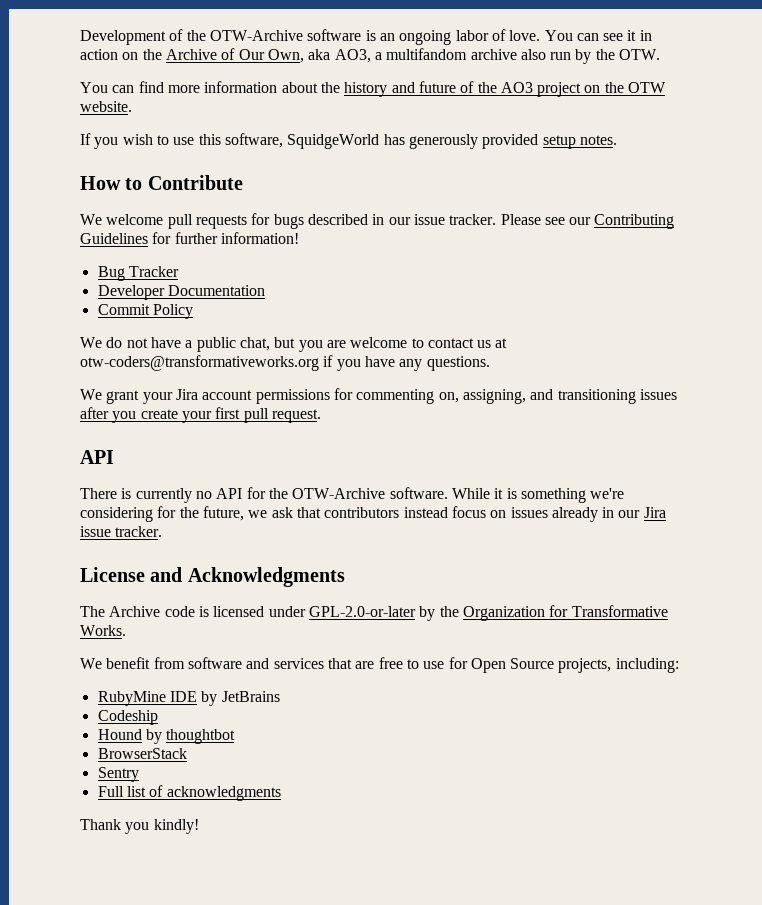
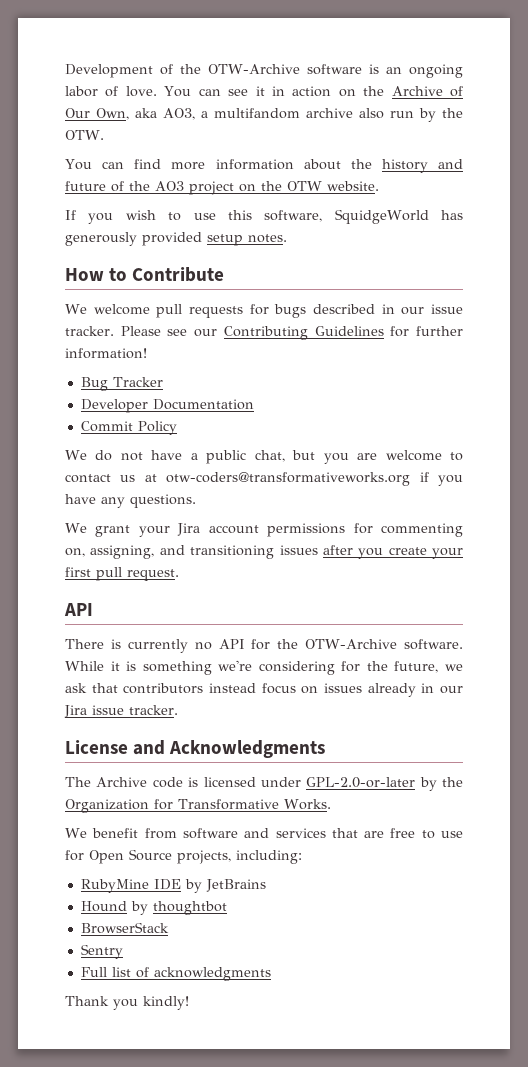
[97,710,158,725] // Codeship -> (266, 885) none

